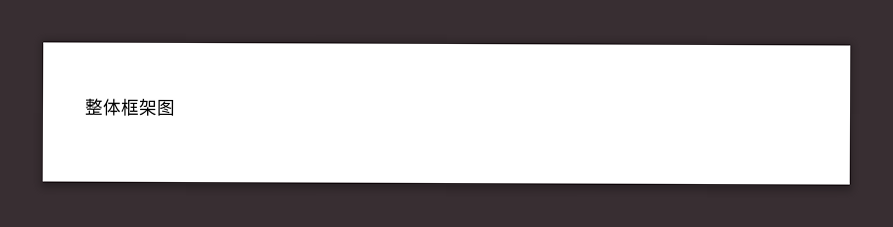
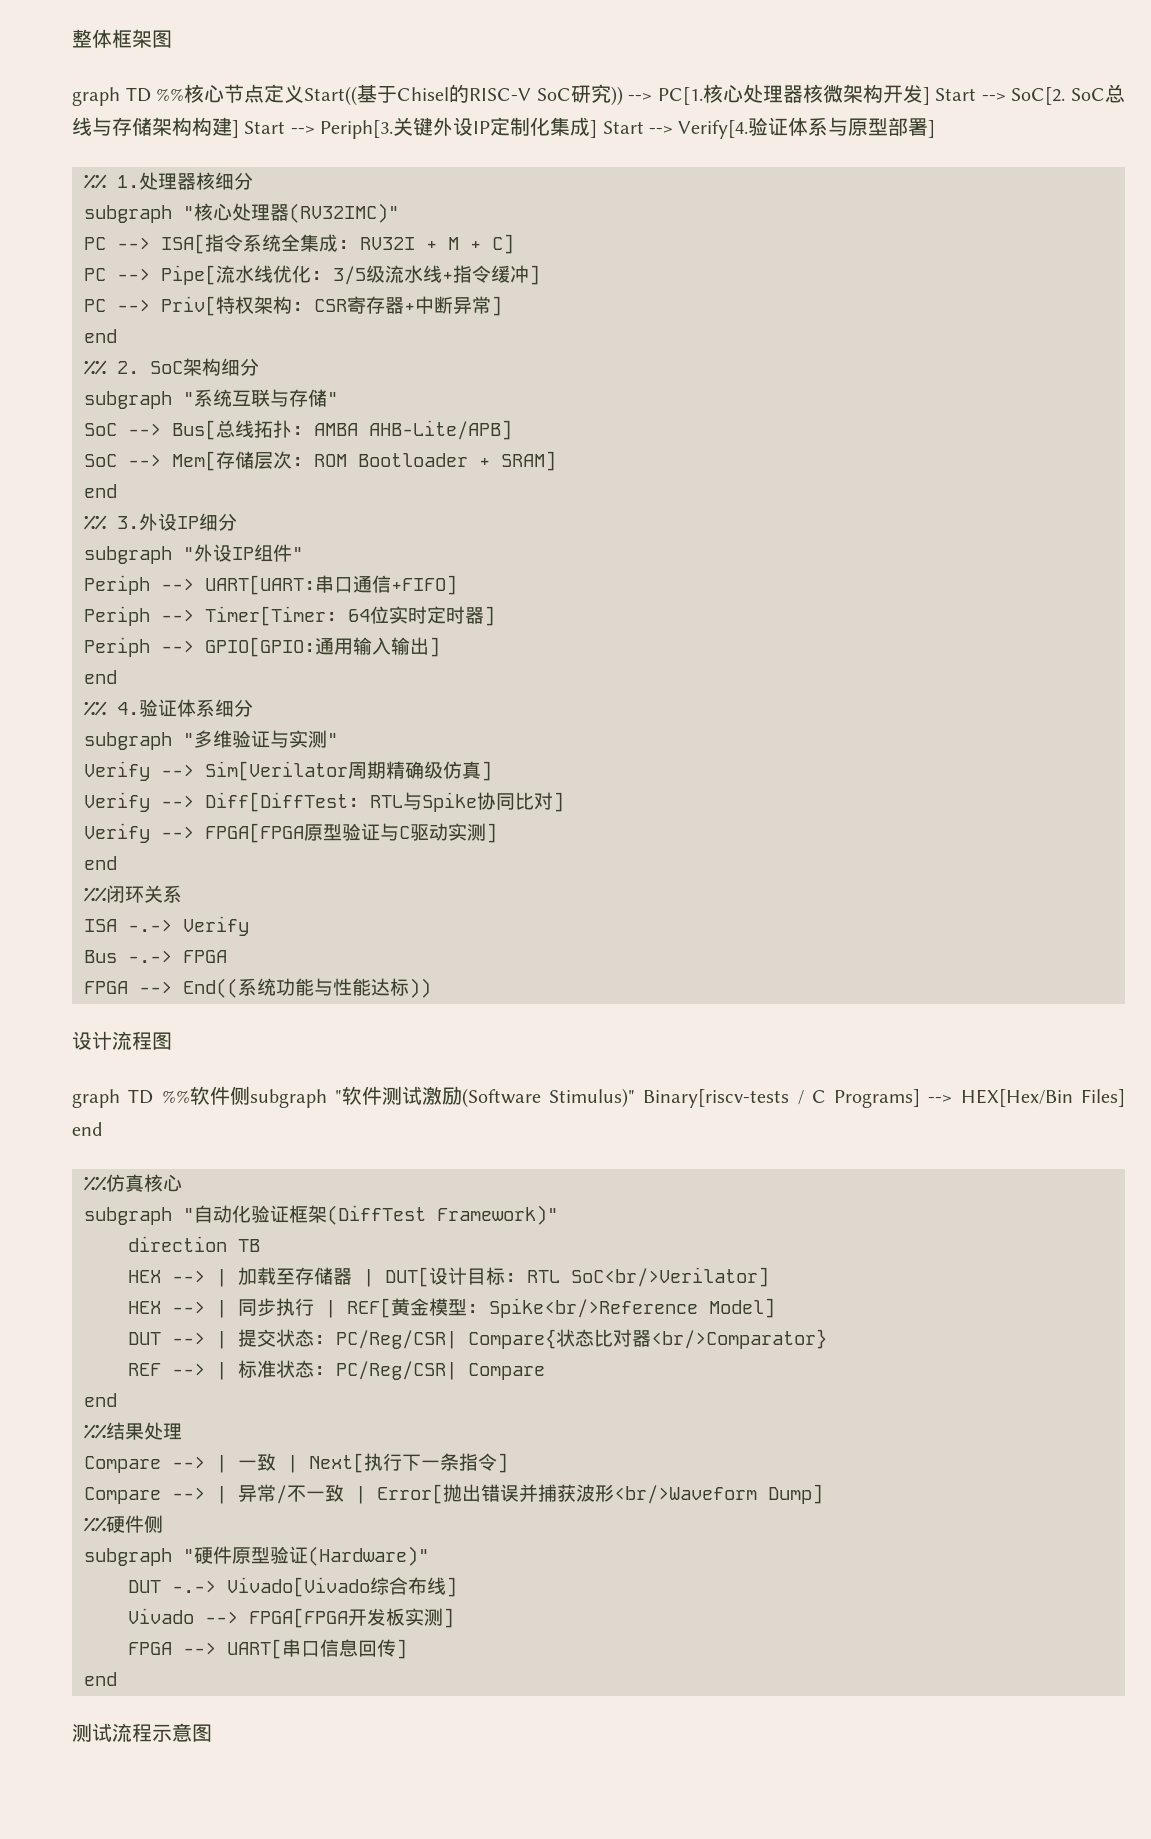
(176, 107) none -> [72,84,1125,106] [72,117,936,139] [84,172,253,190] [84,203,399,223] [84,234,514,254] [84,265,540,285] [84,296,502,316] [84,329,117,343] [84,358,259,376] [84,389,338,409] [84,420,512,440] [84,451,556,471] [84,484,117,498] [84,513,237,531] [84,544,303,564] [84,575,457,595] [84,606,495,626] [84,637,440,657] [84,670,117,684] [84,699,253,717] [84,730,338,750] [84,761,492,781] [84,792,564,812] [84,823,497,843] [84,856,117,870] [84,885,182,903] [84,916,249,936] [84,950,227,963] [84,978,431,998] [72,1031,172,1050] [72,1086,1125,1108] [72,1122,103,1136] [84,1174,182,1192] [84,1205,558,1225] [128,1236,260,1252] [128,1267,769,1287] [128,1298,775,1318] [128,1329,827,1349] [128,1360,545,1380] [84,1393,117,1407] [84,1422,182,1440] [84,1453,508,1473] [84,1484,823,1504] [84,1515,163,1533] [84,1546,429,1566] [128,1577,457,1597] [128,1608,454,1628] [128,1639,407,1659] [84,1672,117,1686] [72,1723,212,1742] // graph TD %%核心节点定义Start((基于Chisel的RISC-V SoC研究)) --> PC[1.核心处理器核微架构开发] Start --> SoC[2. SoC总线与存储架构构建] Start --> Periph[3.关键外设IP定制化集成] Start --> Verify[4.验证体系与原型部署] // %% 1.处理器核细分 // subgraph "核心处理器(RV32IMC)" // PC --> ISA[指令系统全集成: RV32I + M + C] // PC --> Pipe[流水线优化: 3/5级流水线+指令缓冲] // PC --> Priv[特权架构: CSR寄存器+中断异常] // end // %% 2. SoC架构细分 // subgraph "系统互联与存储" // SoC --> Bus[总线拓扑: AMBA AHB-Lite/APB] // SoC --> Mem[存储层次: ROM Bootloader + SRAM] // end // %% 3.外设IP细分 // subgraph "外设IP组件" // Periph --> UART[UART:串口通信+FIFO] // Periph --> Timer[Timer: 64位实时定时器] // Periph --> GPIO[GPIO:通用输入输出] // end // %% 4.验证体系细分 // subgraph "多维验证与实测" // Verify --> Sim[Verilator周期精确级仿真] // Verify --> Diff[DiffTest: RTL与Spike协同比对] // Verify --> FPGA[FPGA原型验证与C驱动实测] // end // %%闭环关系 // ISA -.-> Verify // Bus -.-> FPGA // FPGA --> End((系统功能与性能达标)) // 设计流程图 // graph TD %%软件侧subgraph "软件测试激励(Software Stimulus)" Binary[riscv-tests / C Programs] --> HEX[Hex/Bin Files] end // %%仿真核心 // subgraph "自动化验证框架(DiffTest Framework)" // direction TB // HEX --> | 加载至存储器 | DUT[设计目标: RTL SoC<br/>Verilator] // HEX --> | 同步执行 | REF[黄金模型: Spike<br/>Reference Model] // DUT --> | 提交状态: PC/Reg/CSR| Compare{状态比对器<br/>Comparator} // REF --> | 标准状态: PC/Reg/CSR| Compare // end // %%结果处理 // Compare --> | 一致 | Next[执行下一条指令] // Compare --> | 异常/不一致 | Error[抛出错误并捕获波形<br/>Waveform Dump] // %%硬件侧 // subgraph "硬件原型验证(Hardware)" // DUT -.-> Vivado[Vivado综合布线] // Vivado --> FPGA[FPGA开发板实测] // FPGA --> UART[串口信息回传] // end // 测试流程示意图

